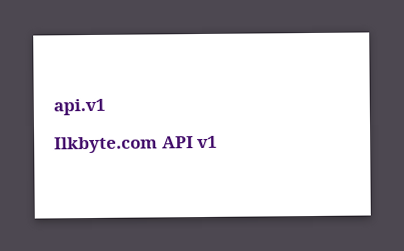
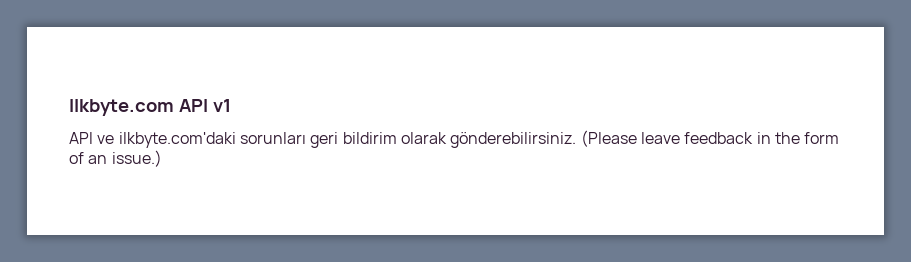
[53,98,106,116] api.v1 // -> (69, 107) none
(219, 142) none -> [69,130,840,148] [69,150,162,167] // API ve ilkbyte.com'daki sorunları geri bildirim olarak gönderebilirsiniz. (Please leave feedback in the form of an issue.)

